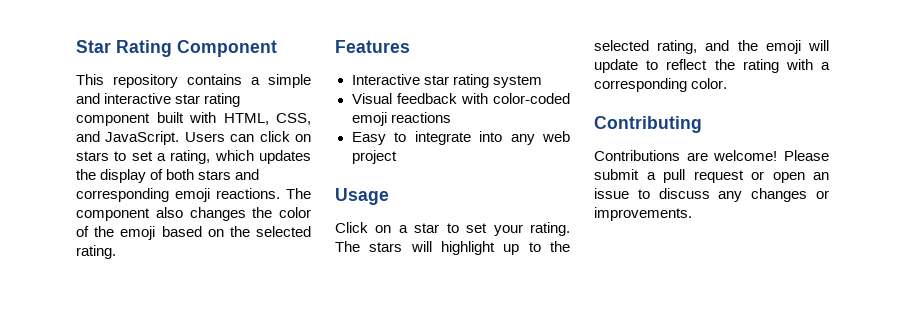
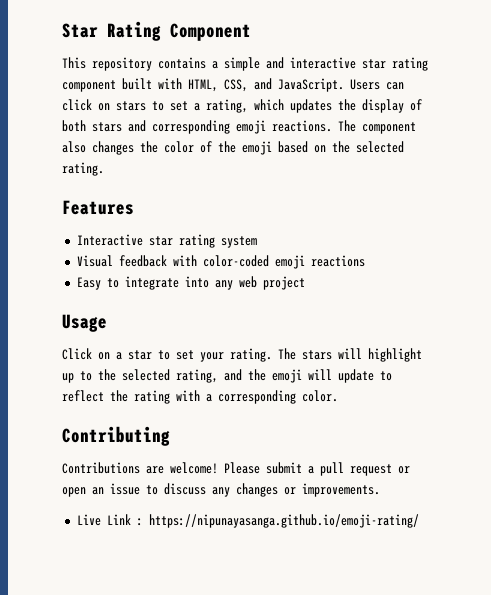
(692, 214) none -> [76,514,419,528] // Live Link : https://nipunayasanga.github.io/emoji-rating/

